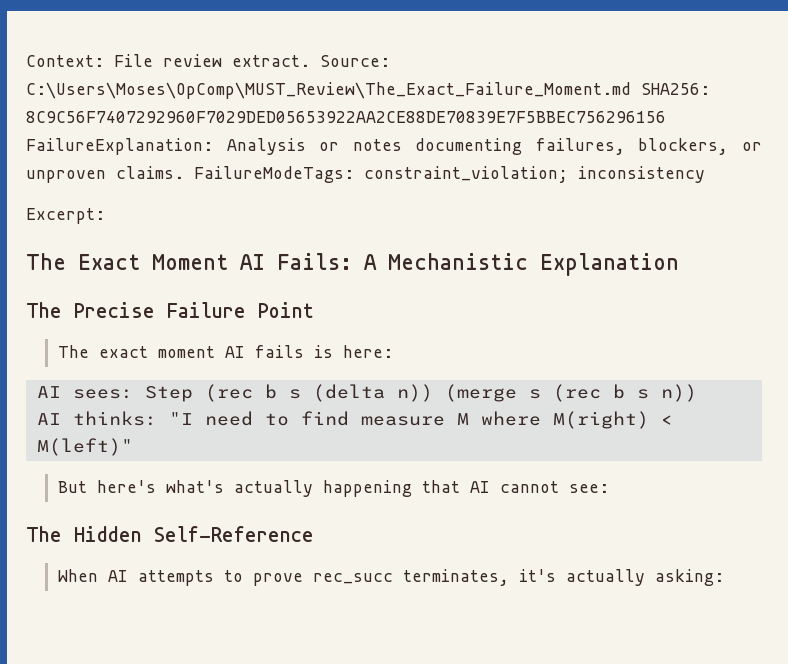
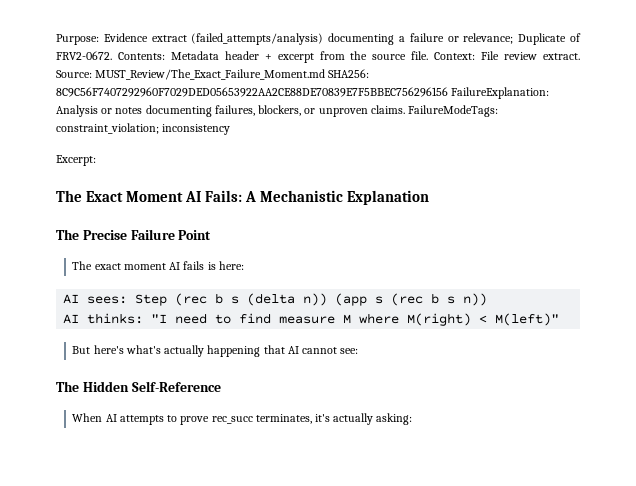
(26, 61) none -> [56,33,581,45] [56,51,429,63] Purpose: Evidence extract (failed_attempts/analysis) documenting a failure or relevance; Duplicate of FRV2-0672. Contents: Metadata header + excerpt from the source file.
[26,82,631,99] C:\Users\Moses\OpComp\MUST_Review\The_Exact_Failure_Moment.md -> [95,69,326,80] MUST_Review/The_Exact_Failure_Moment.md
[444,384,517,402] (merge -> [335,293,368,306] (app

